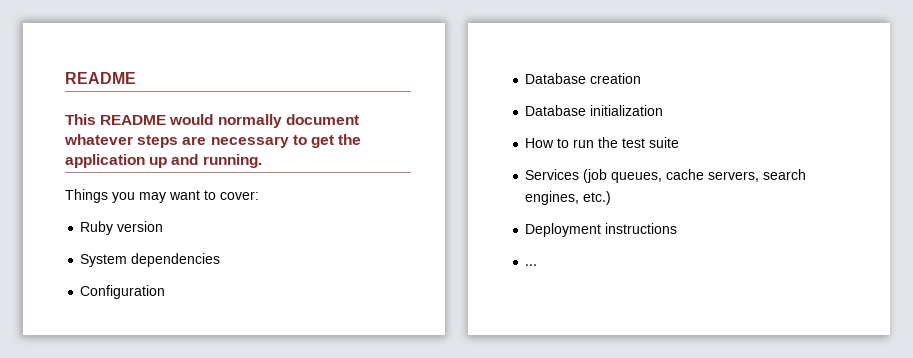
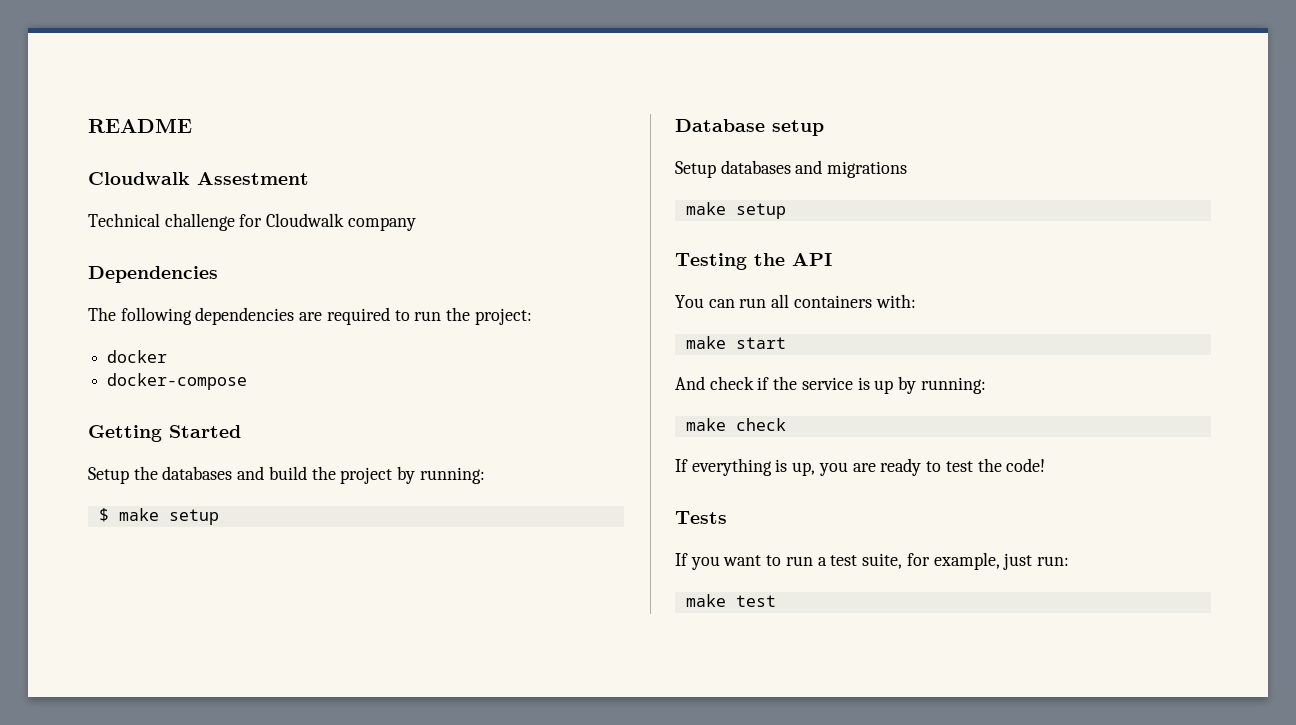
[65,114,359,128] [64,134,362,148] [65,154,262,168] [65,189,259,203] [80,221,164,235] [80,253,221,267] [80,285,166,299] [525,73,642,84] [525,105,664,116] [525,137,680,148] [525,169,807,183] [525,191,612,205] [525,223,678,237] [525,264,538,266] This README would normally document whatever steps are necessary to get the application up and running. // Things you may want to cover: // Ruby version // System dependencies // Configuration // Database creation // Database initialization // How to run the test suite // Services (job queues, cache servers, search engines, etc.) // Deployment instructions // ... -> [88,172,309,185] [88,213,416,231] [88,266,218,283] [88,307,532,325] [107,350,168,363] [107,373,248,390] [88,425,241,442] [88,466,485,484] [98,508,219,525] [675,119,824,136] [675,160,908,178] [685,202,786,219] [675,253,832,270] [675,294,916,308] [685,336,786,349] [675,376,986,394] [685,418,786,431] [675,458,1046,476] [675,511,727,524] [675,552,1069,570] [685,594,776,607] Cloudwalk Assestment // Technical challenge for Cloudwalk company // Dependencies // The following dependencies are required to run the project: // docker // docker-compose // Getting Started // Setup the databases and build the project by running: // $ make setup // Database setup // Setup databases and migrations // make setup // Testing the API // You can run all containers with: // make start // And check if the service is up by running: // make check // If everything is up, you are ready to test the code! // Tests // If you want to run a test suite, for example, just run: // make test

